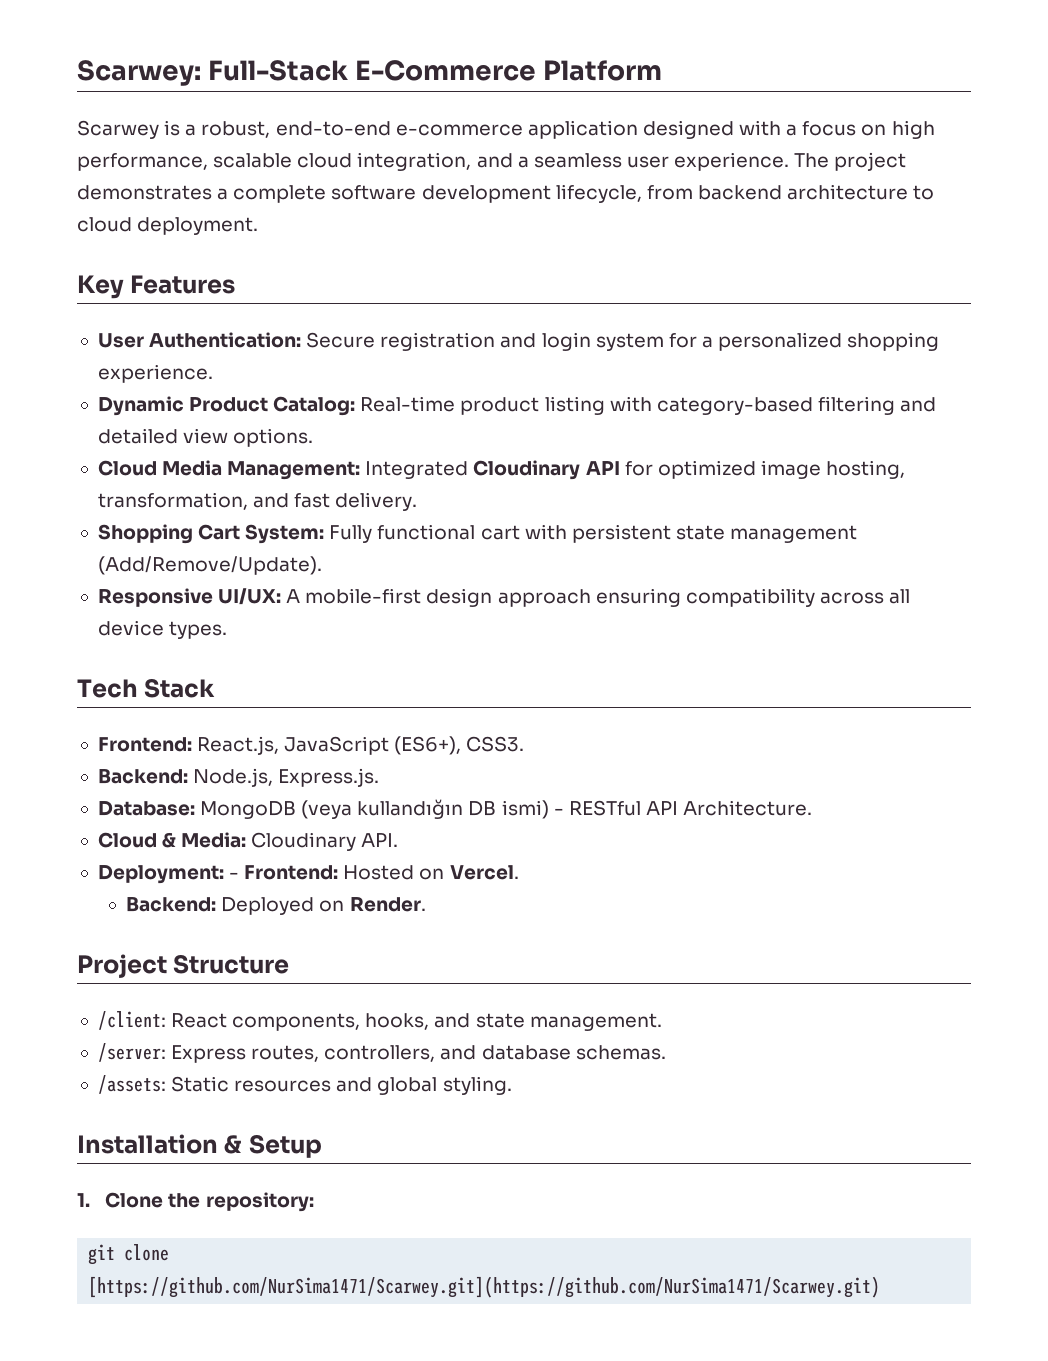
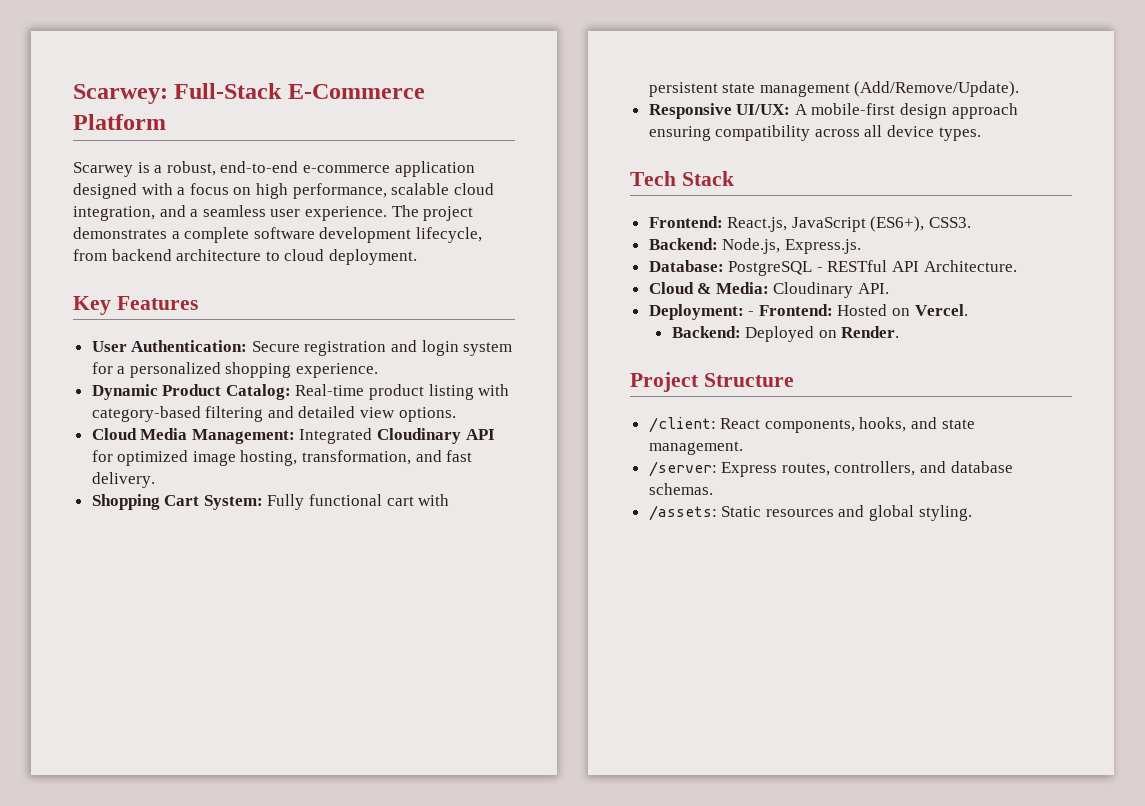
[200,799,549,819] MongoDB (veya kullandığın DB ismi) -> [728,261,813,276] PostgreSQL
[77,1134,322,1158] [77,1192,314,1212] [88,1244,170,1265] [88,1276,881,1298] // Installation & Setup // 1. Clone the repository: // git clone [https://github.com/NurSima1471/Scarwey.git](https://github.com/NurSima1471/Scarwey.git) -> (972, 513) none

